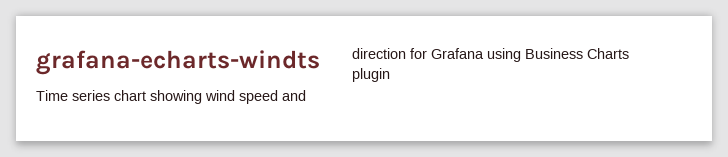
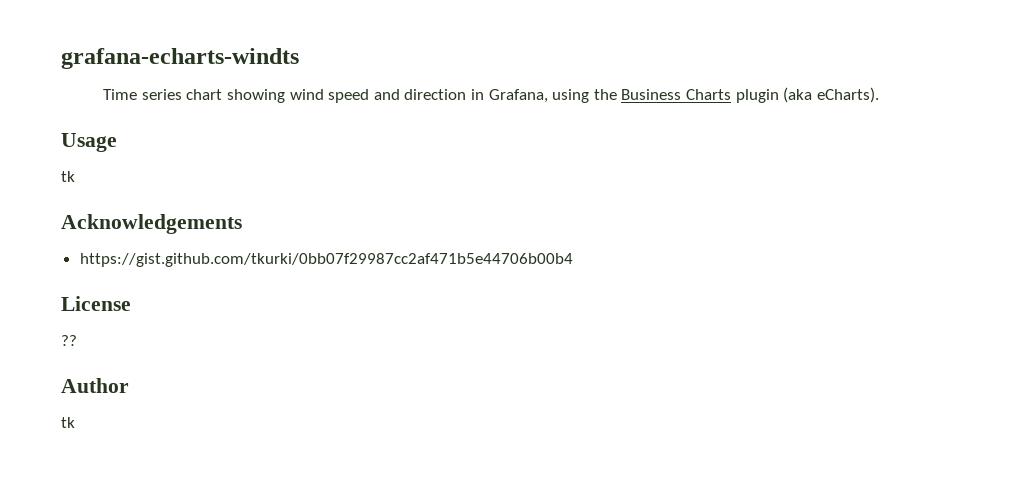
[410,48,629,62] [352,68,390,82] for Grafana using Business Charts plugin -> [470,87,879,103] [61,133,117,152] [61,171,75,182] [61,214,242,234] [79,253,573,267] [61,296,131,311] [61,335,77,346] [61,378,129,393] [61,417,75,428] in Grafana, using the Business Charts plugin (aka eCharts). // Usage // tk // Acknowledgements // https://gist.github.com/tkurki/0bb07f29987cc2af471b5e44706b00b4 // License // ?? // Author // tk

